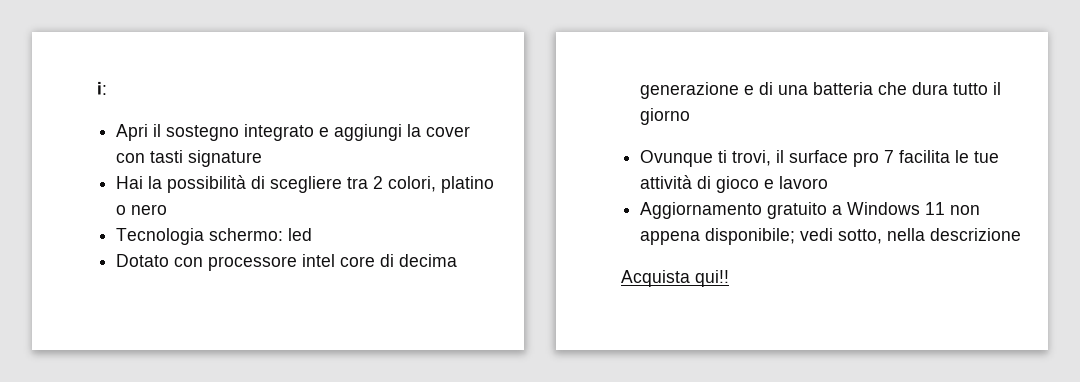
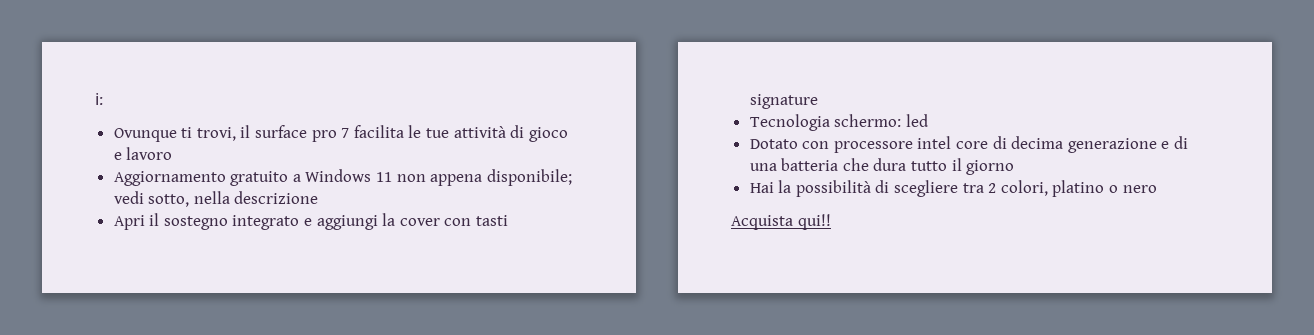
[116,124,471,141] [116,150,263,167] [116,175,495,193] [116,204,168,215] [116,228,313,245] [116,254,458,271] [640,82,1002,99] [640,108,691,125] // Apri il sostegno integrato e aggiungi la cover con tasti signature // Hai la possibilità di scegliere tra 2 colori, platino o nero // Tecnologia schermo: led // Dotato con processore intel core di decima generazione e di una batteria che dura tutto il giorno -> (103, 99) none
(1022, 234) none -> [113,213,509,230] [749,94,818,109] [749,114,928,131] [749,136,1189,153] [749,158,1015,175] [749,180,1157,197] // Apri il sostegno integrato e aggiungi la cover con tasti signature // Tecnologia schermo: led // Dotato con processore intel core di decima generazione e di una batteria che dura tutto il giorno // Hai la possibilità di scegliere tra 2 colori, platino o nero

